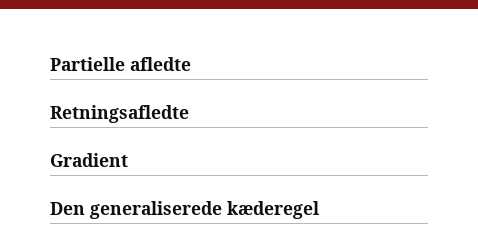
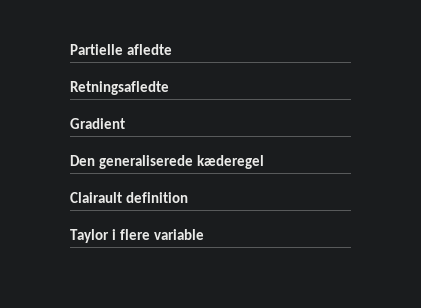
(319, 210) none -> [70,192,189,203] [70,229,205,243] // Clairault definition // Taylor i flere variable

